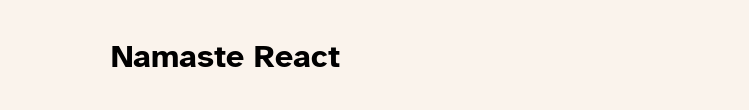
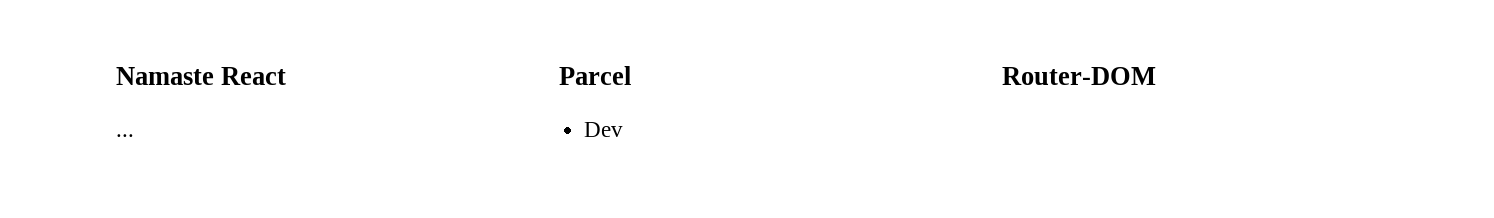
(340, 56) none -> [116,134,134,137] [559,66,631,85] [584,122,624,137] [1002,67,1156,85] // ... // Parcel // Dev // Router-DOM

